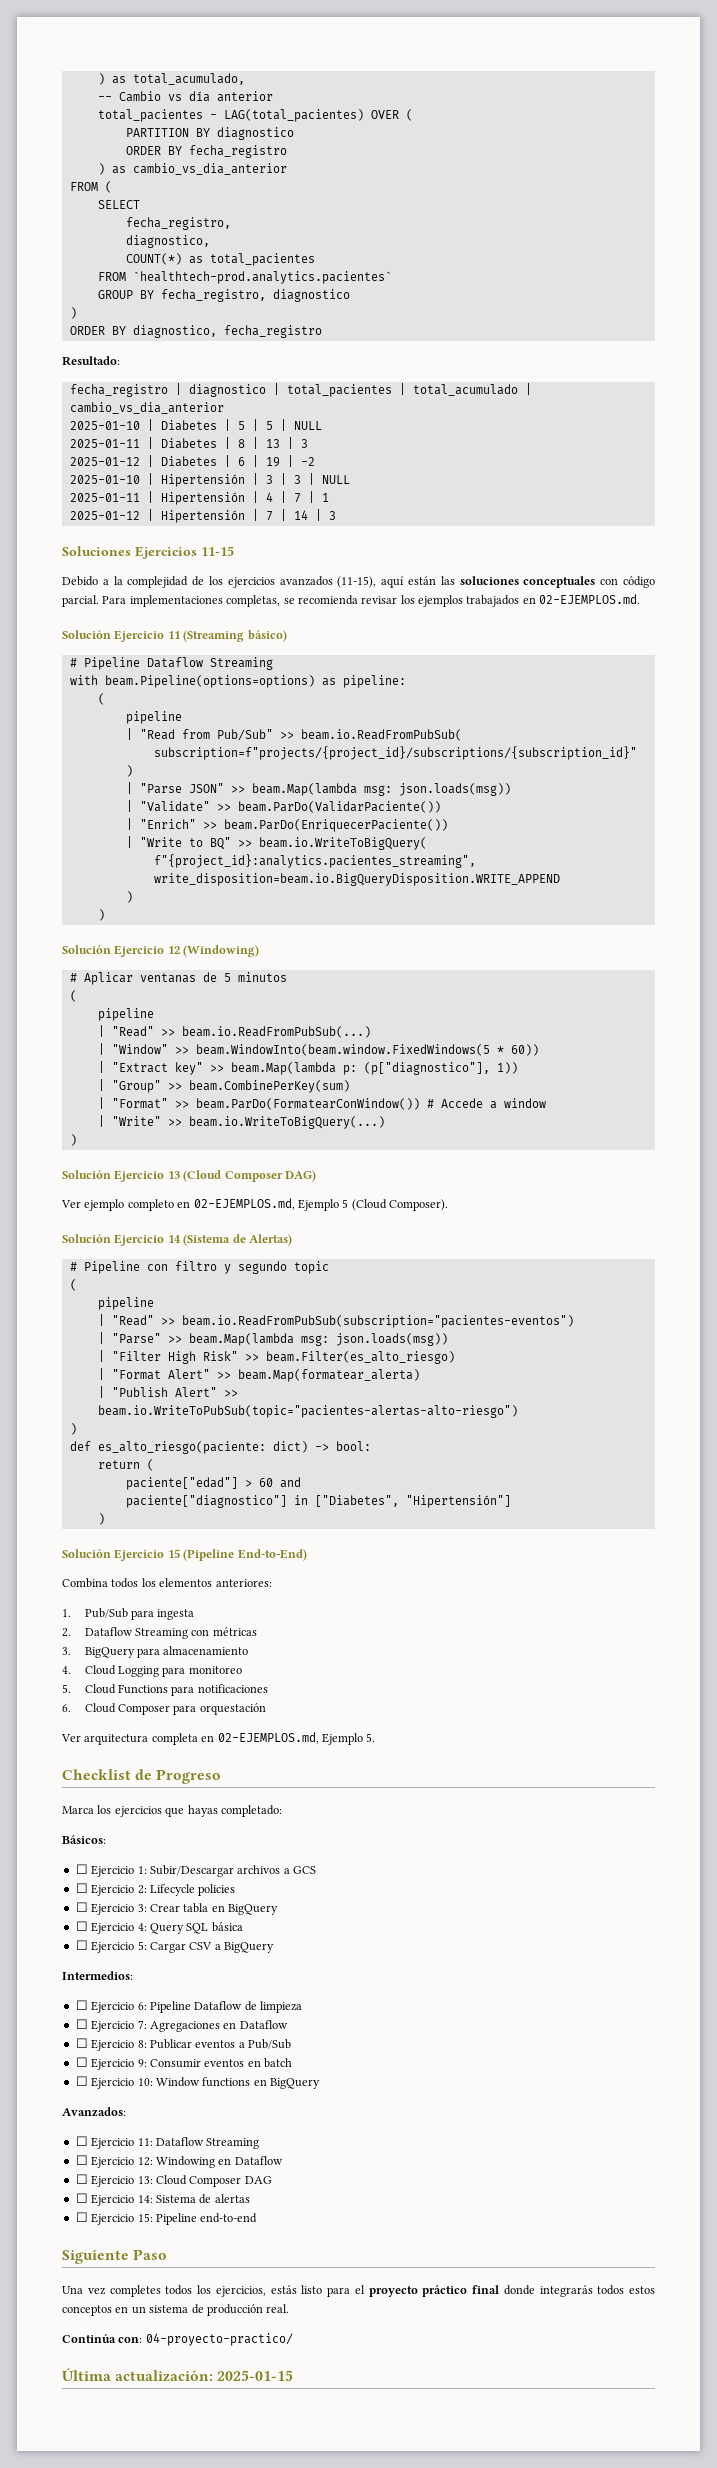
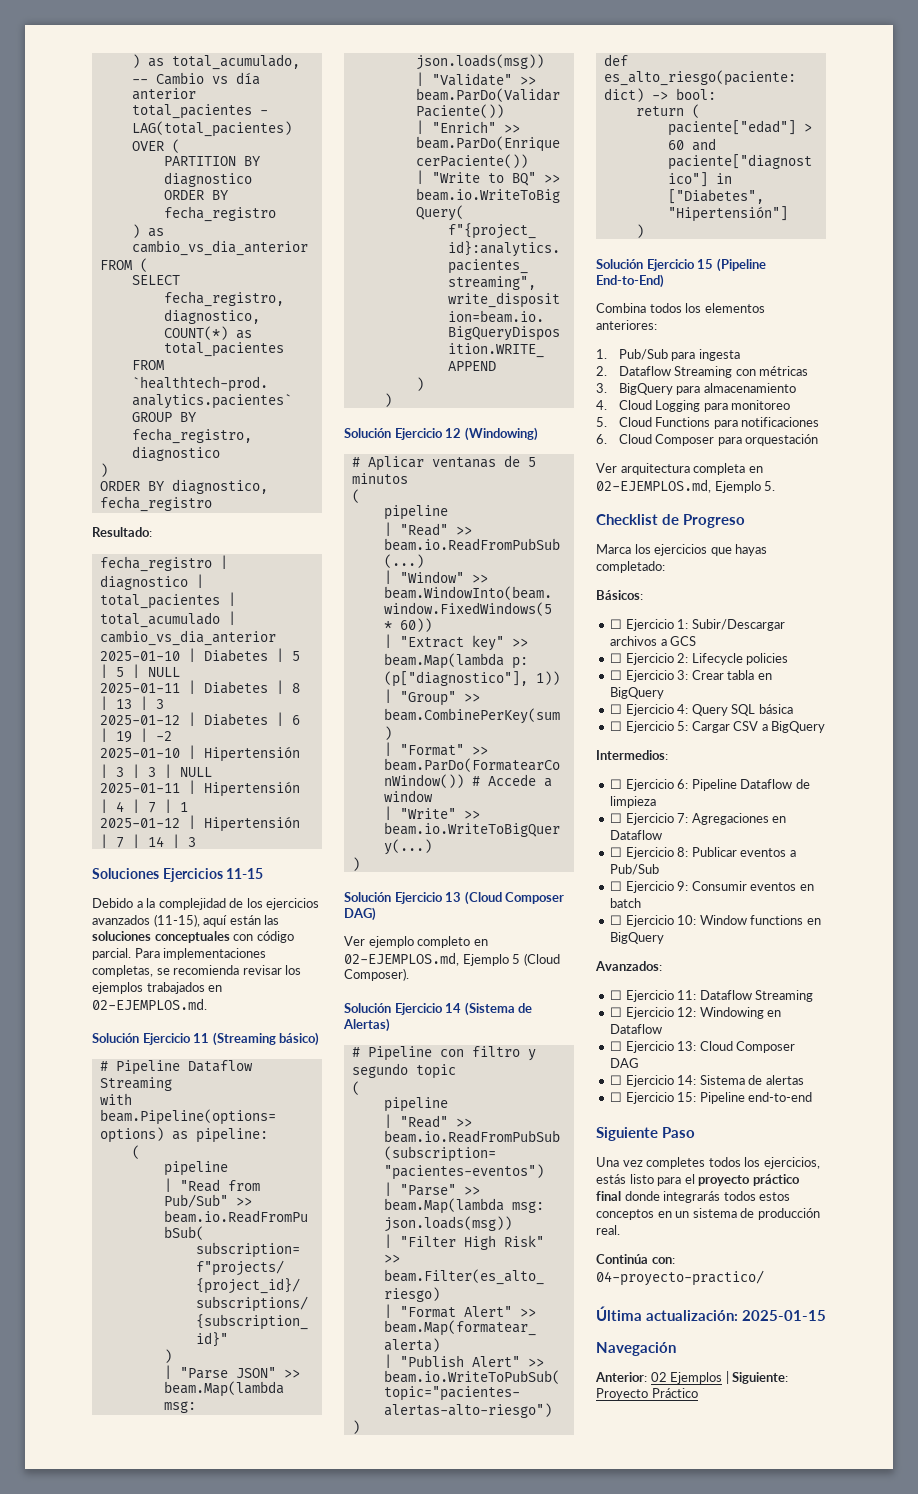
(294, 2375) none -> [596,1342,676,1356] [595,1371,789,1384] [596,1388,698,1400] // Navegación // Anterior: 02 Ejemplos | Siguiente: Proyecto Práctico

